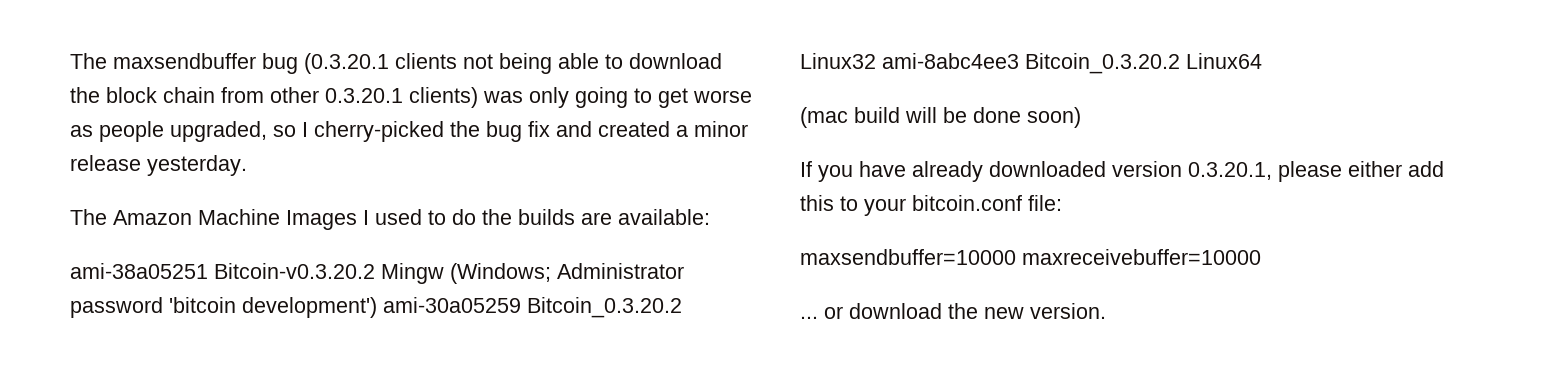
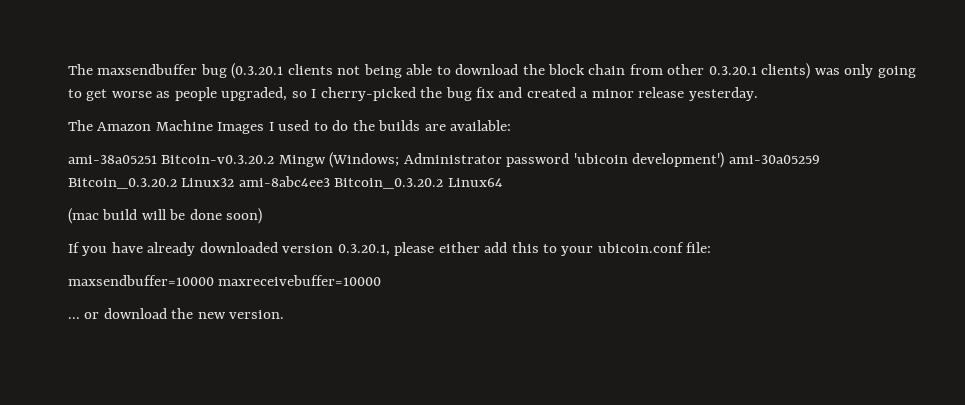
[169,297,236,313] 'bitcoin -> [573,153,628,164] 'ubicoin
[912,195,1022,211] bitcoin.conf -> [597,242,684,253] ubicoin.conf

